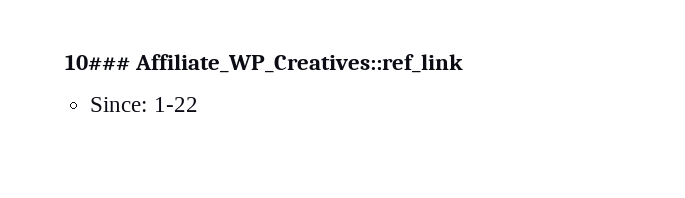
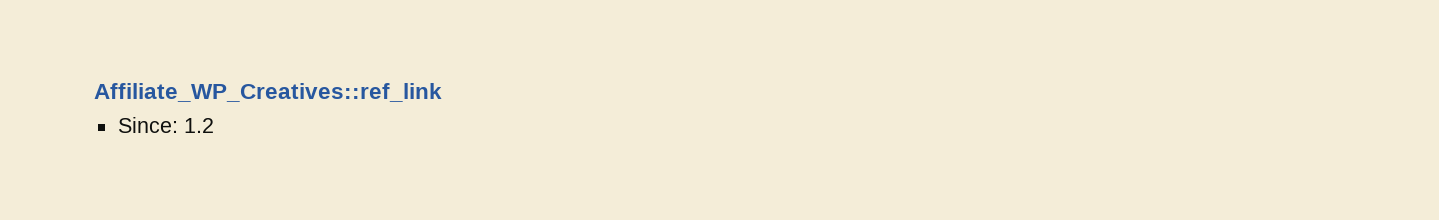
[65,54,130,71] 10### -> (94, 92) none
[153,97,198,112] 1-22 -> [183,118,214,133] 1.2

